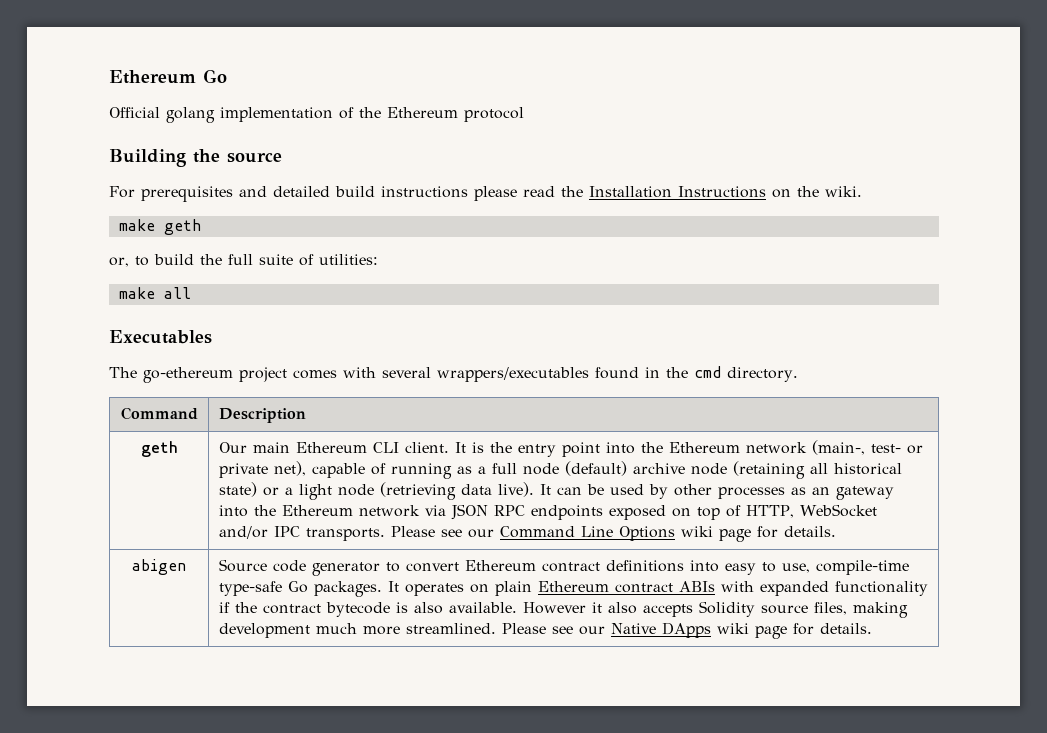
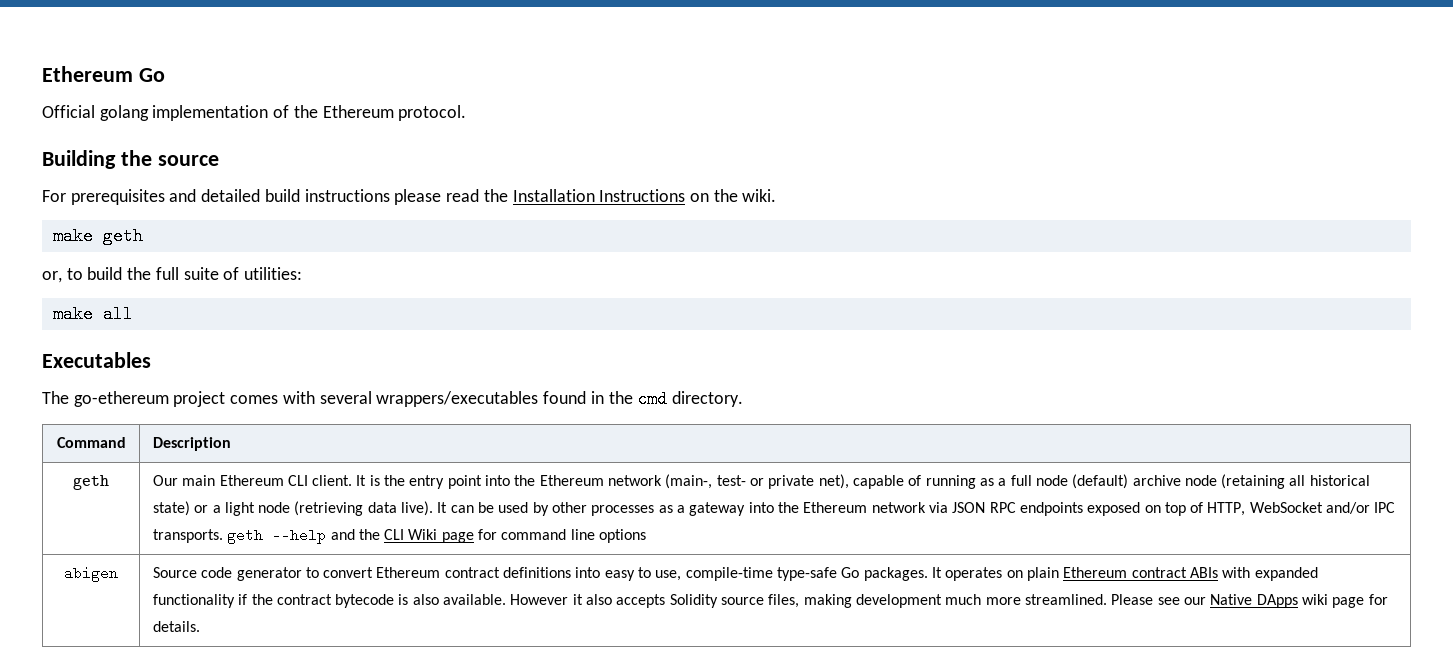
[464,107,524,122] protocol -> [398,105,467,121] protocol.
[811,487,830,495] an -> [677,505,686,513] a
[390,526,836,542] Please see our Command Line Options wiki page for details. -> [227,528,647,544] geth --help and the CLI Wiki page for command line options

